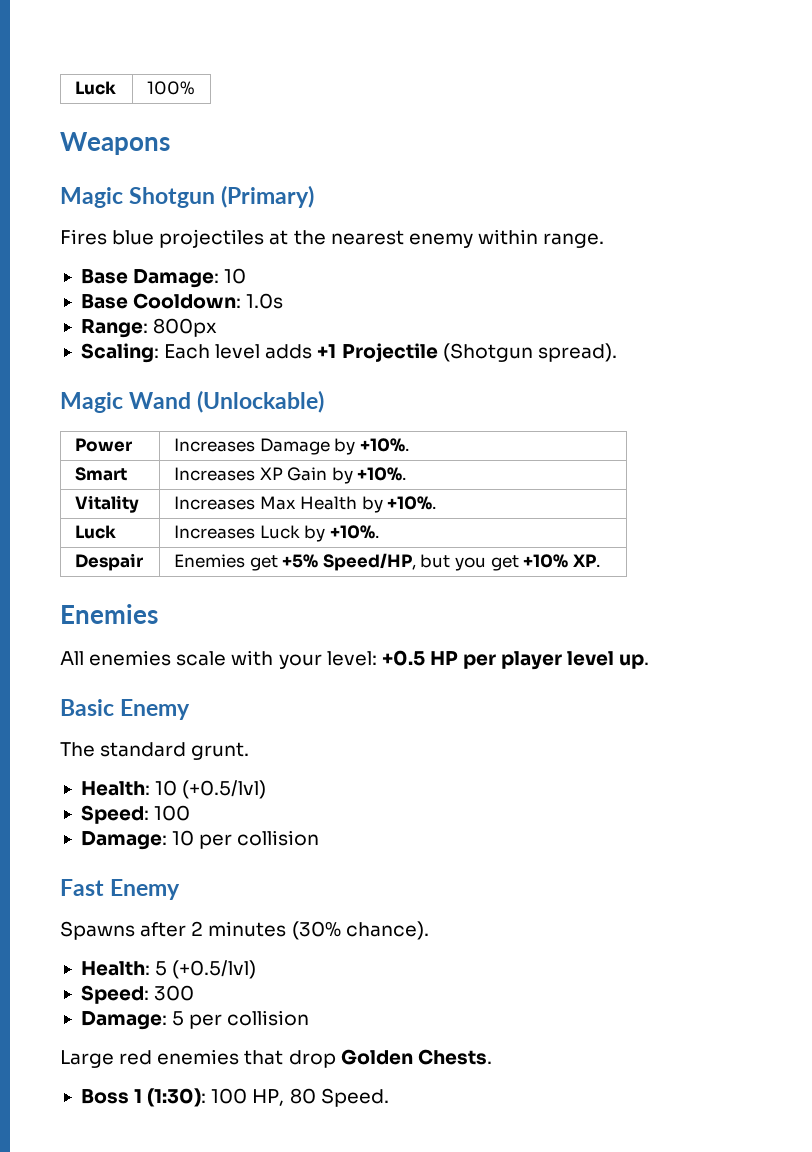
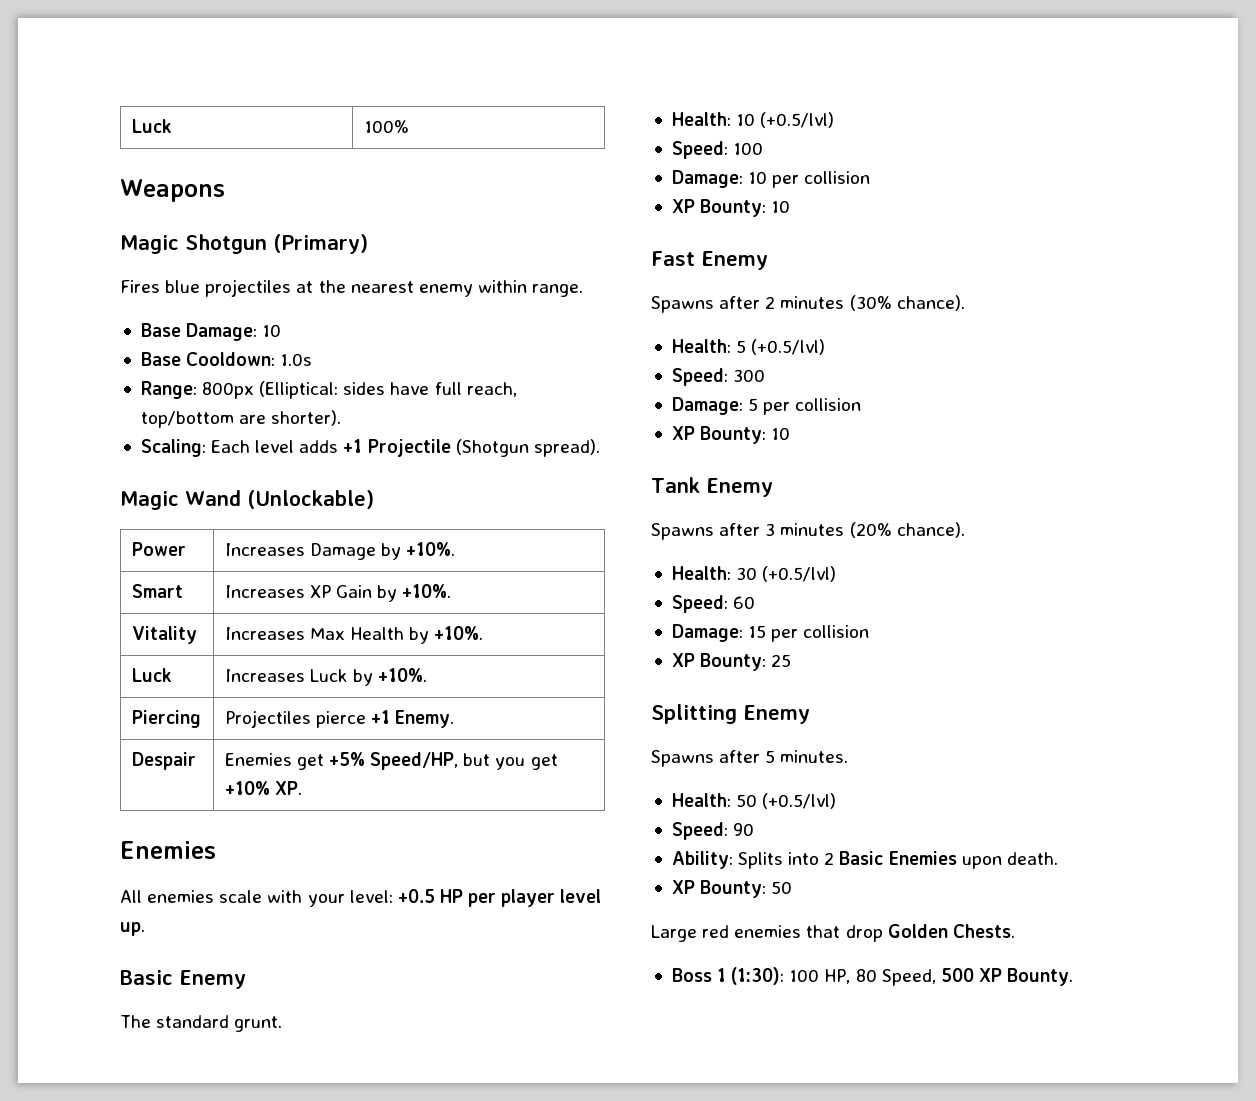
(218, 327) none -> [259,381,517,399] [140,410,342,428] (Elliptical: sides have full reach, top/bottom are shorter).
(379, 532) none -> [131,710,201,728] [224,710,455,728] // Piercing | Projectiles pierce +1 Enemy.
(320, 838) none -> [671,199,791,217] // XP Bounty: 10
(310, 1018) none -> [671,426,791,444] [651,477,773,497] [651,522,965,540] [671,566,837,582] [671,595,756,613] [671,624,870,642] [671,653,792,671] [651,704,810,724] [651,750,849,767] [671,793,837,809] [671,822,755,840] [671,851,1058,869] [671,880,793,898] // XP Bounty: 10 // Tank Enemy // Spawns after 3 minutes (20% chance). // Health: 30 (+0.5/lvl) // Speed: 60 // Damage: 15 per collision // XP Bounty: 25 // Splitting Enemy // Spawns after 5 minutes. // Health: 50 (+0.5/lvl) // Speed: 90 // Ability: Splits into 2 Basic Enemies upon death. // XP Bounty: 50
[320,1088,389,1107] Speed. -> [881,968,1074,986] Speed, 500 XP Bounty.

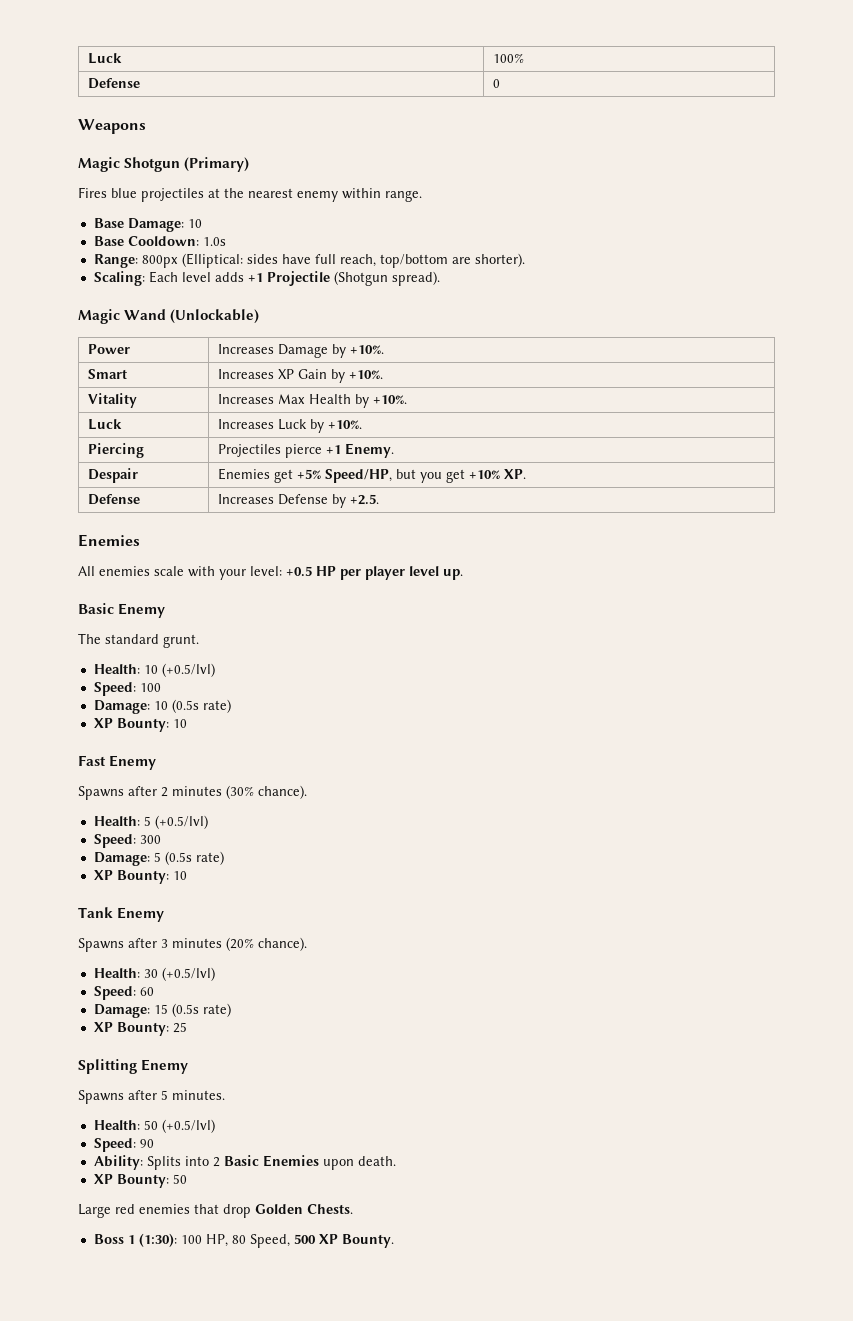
(409, 126) none -> [88,78,141,89] [493,79,501,88] // Defense | 0
(302, 788) none -> [88,494,141,505] [218,494,380,508] // Defense | Increases Defense by +2.5.
[772,171,871,188] per collision -> [171,699,231,713] (0.5s rate)
[763,398,862,415] per collision -> [164,851,224,865] (0.5s rate)
[771,625,870,642] per collision -> [171,1003,231,1017] (0.5s rate)

